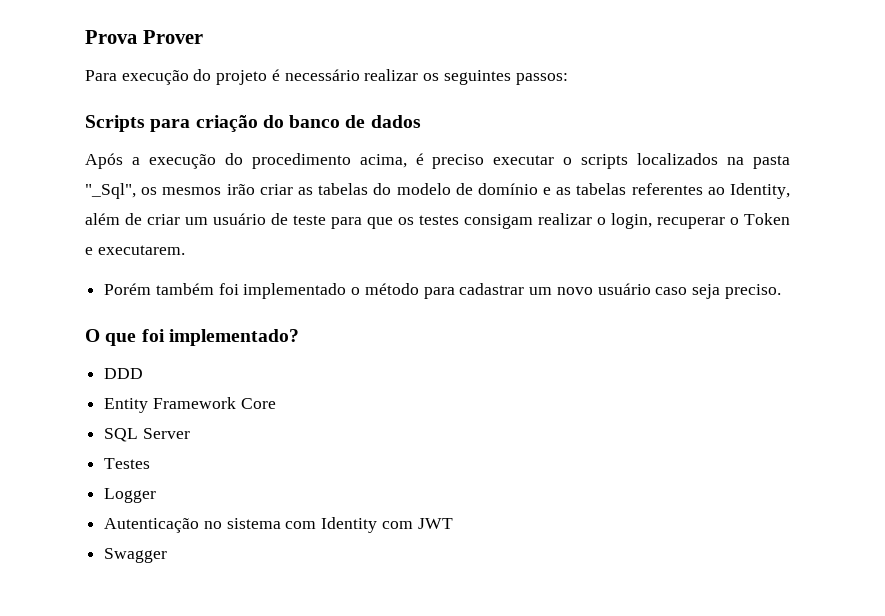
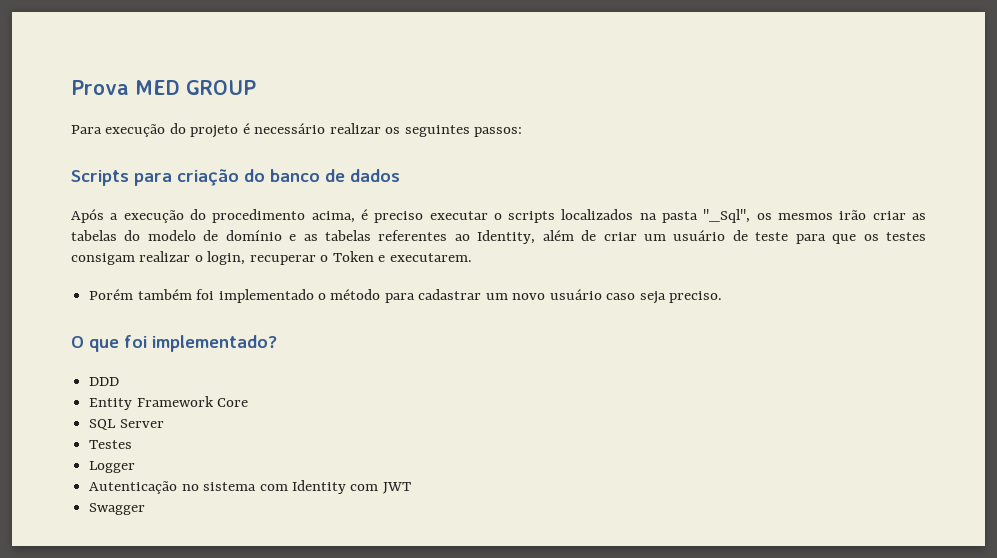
[142,30,203,44] Prover -> [135,80,256,95] MED GROUP

